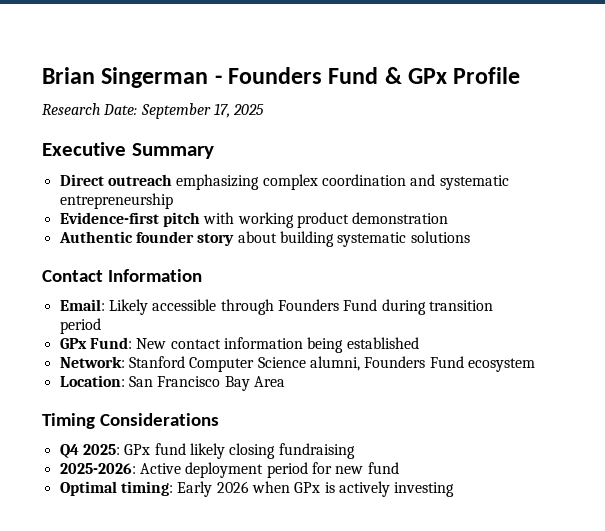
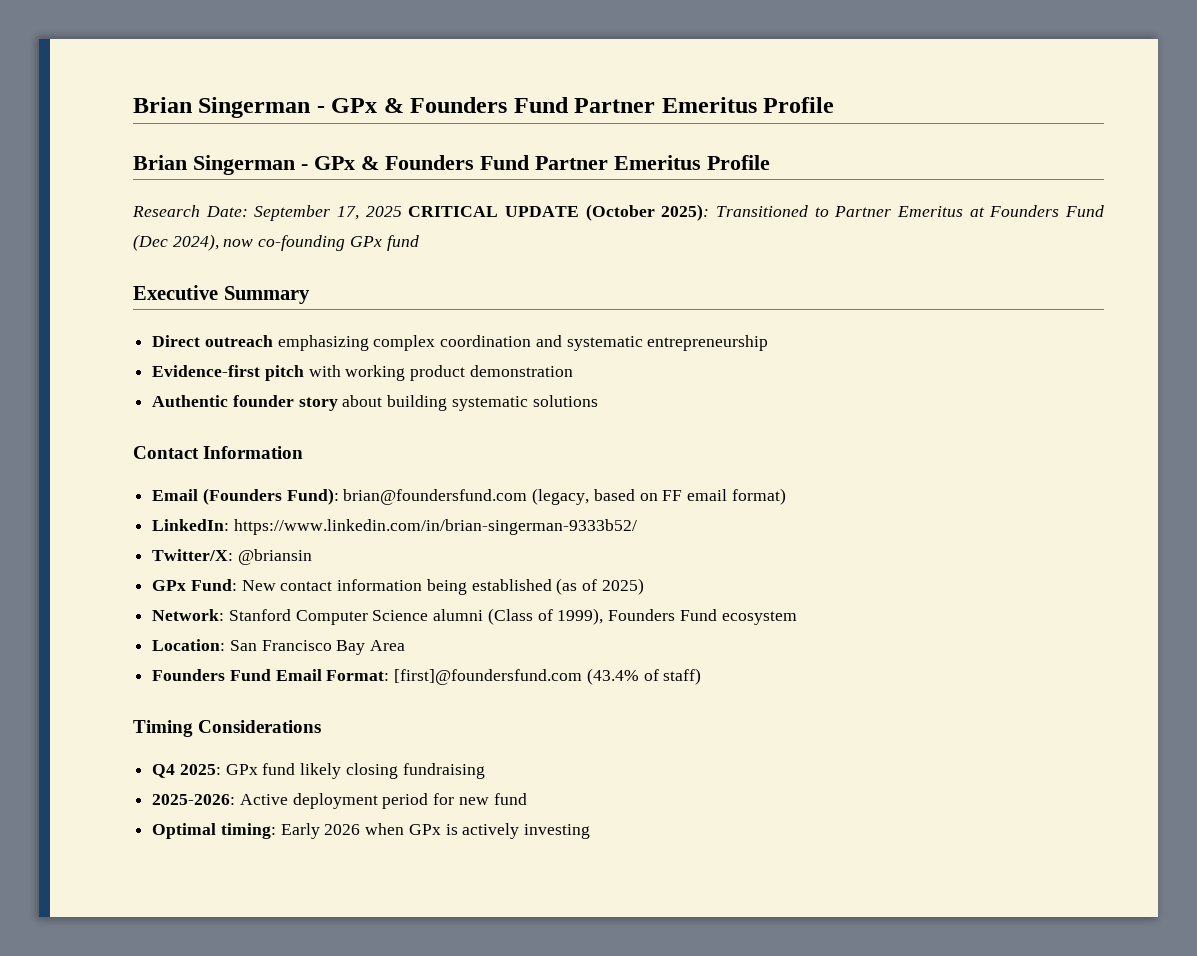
[42,67,448,88] Brian Singerman - Founders Fund & GPx -> [133,97,835,118] [133,155,701,175] Brian Singerman - GPx & Founders Fund Partner Emeritus Profile // Brian Singerman - GPx & Founders Fund Partner Emeritus
(265, 109) none -> [408,204,1104,221] [133,234,419,251] CRITICAL UPDATE (October 2025): Transitioned to Partner Emeritus at Founders Fund (Dec 2024), now co-founding GPx fund
[59,299,493,315] [59,318,101,334] Email: Likely accessible through Founders Fund during transition period -> [152,488,786,505] [152,519,637,535] [152,549,312,565] Email (Founders Fund): brian@foundersfund.com (legacy, based on FF email format) // LinkedIn: https://www.linkedin.com/in/brian-singerman-9333b52/ // Twitter/X: @briansin
(419, 343) none -> [556,578,644,595] (as of 2025)
[309,356,360,371] alumni, -> [433,608,604,625] alumni (Class of 1999),
(285, 381) none -> [152,668,702,685] // Founders Fund Email Format: [first]@foundersfund.com (43.4% of staff)

